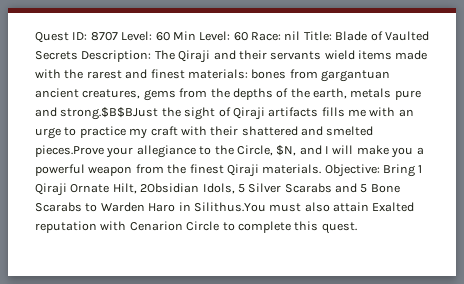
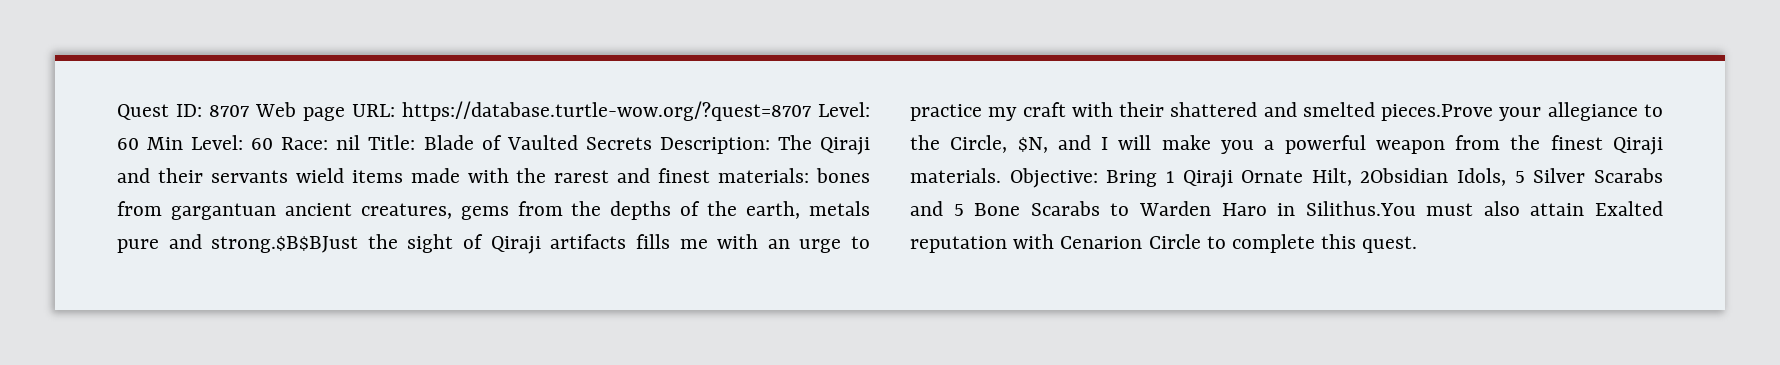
(118, 36) none -> [255,101,811,121] Web page URL: https://database.turtle-wow.org/?quest=8707

